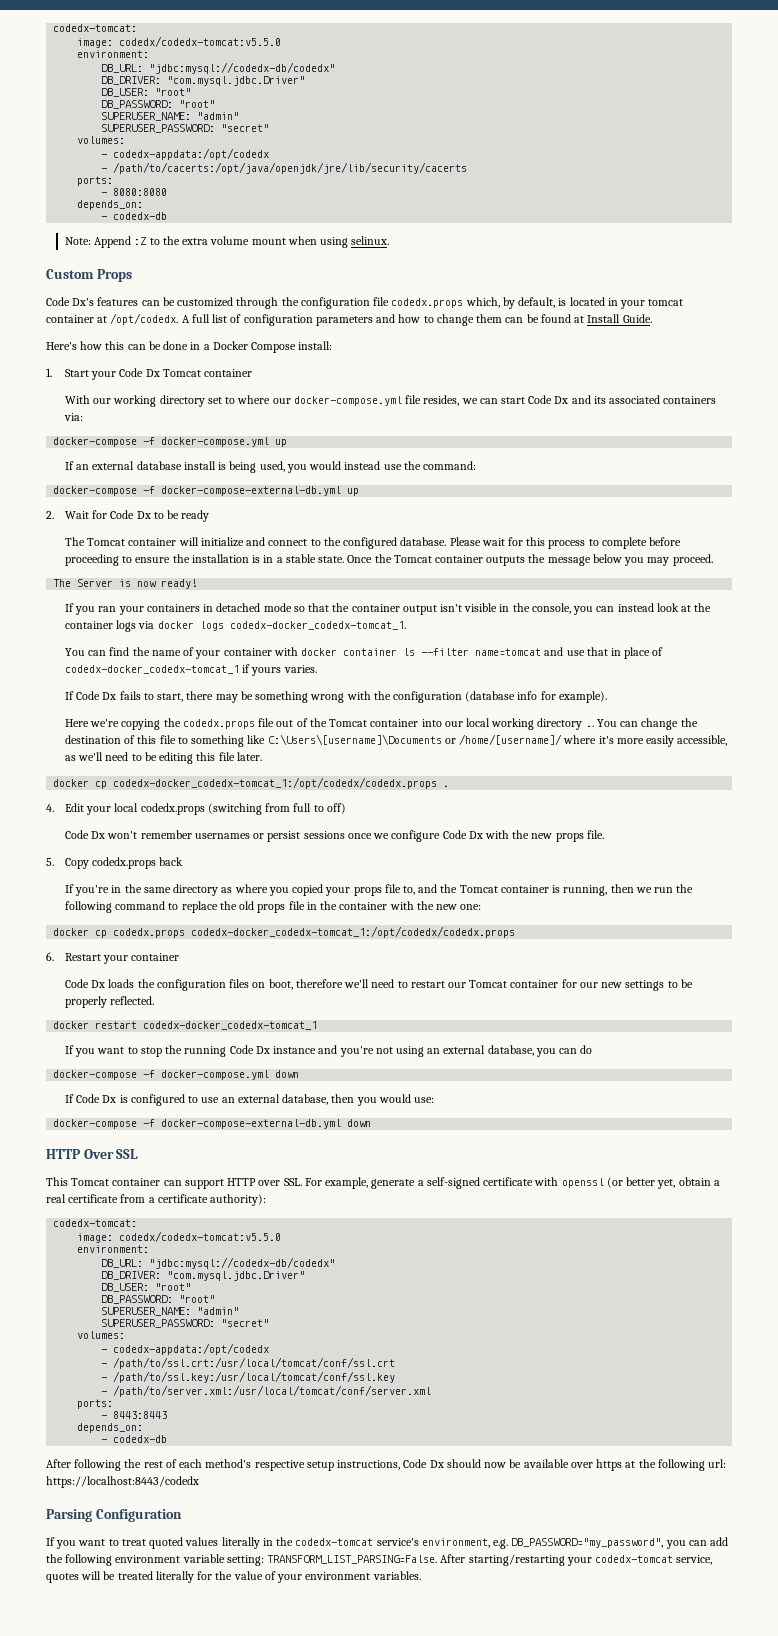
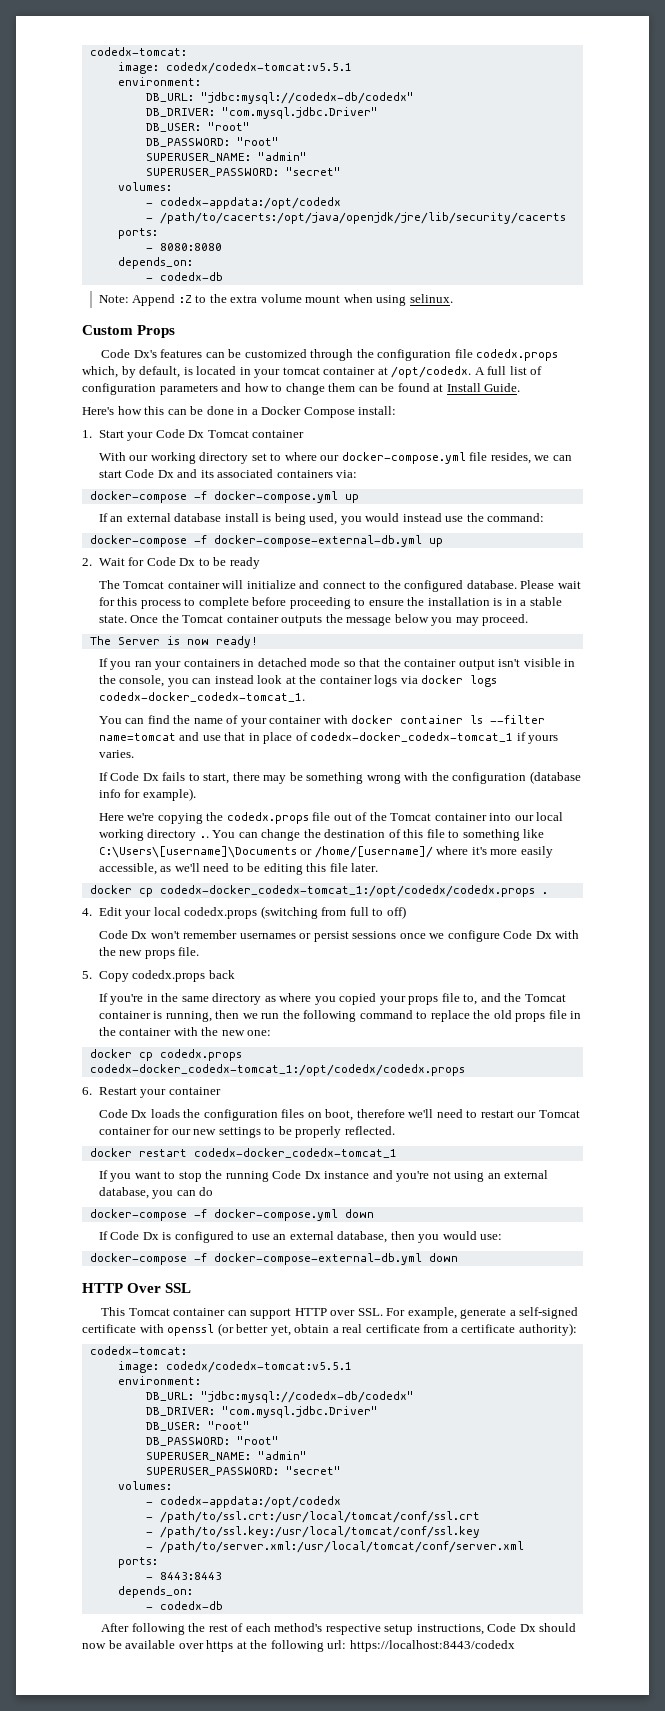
[53,24,138,32] [77,36,282,48] codedx-tomcat: // image: codedx/codedx-tomcat:v5.5.0 -> [89,47,187,56] [117,62,352,74] codedx-tomcat: // image: codedx/codedx-tomcat:v5.5.1
[119,1231,282,1242] codedx/codedx-tomcat:v5.5.0 -> [165,1361,352,1373] codedx/codedx-tomcat:v5.5.1
[46,1509,182,1522] [46,1537,729,1549] [46,1554,713,1566] [46,1571,421,1583] // Parsing Configuration // If you want to treat quoted values literally in the codedx-tomcat service's environment, e.g. DB_PASSWORD="my_password", you can add the following environment variable setting: TRANSFORM_LIST_PARSING=False. After starting/restarting your codedx-tomcat service, quotes will be treated literally for the value of your environment variables. -> (515, 1646) none

